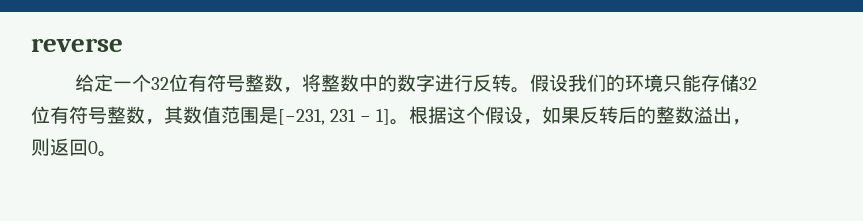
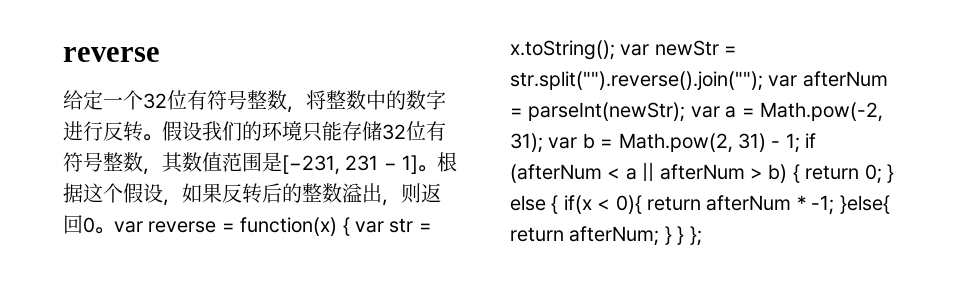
(117, 154) none -> [114,217,432,236] [510,40,738,60] [510,71,888,91] [510,102,883,122] [510,133,817,153] [510,162,894,184] [510,195,890,215] [510,226,702,246] var reverse = function(x) { var str = x.toString(); var newStr = str.split("").reverse().join(""); var afterNum = parseInt(newStr); var a = Math.pow(-2, 31); var b = Math.pow(2, 31) - 1; if (afterNum < a || afterNum > b) { return 0; } else { if(x < 0){ return afterNum * -1; }else{ return afterNum; } } };

